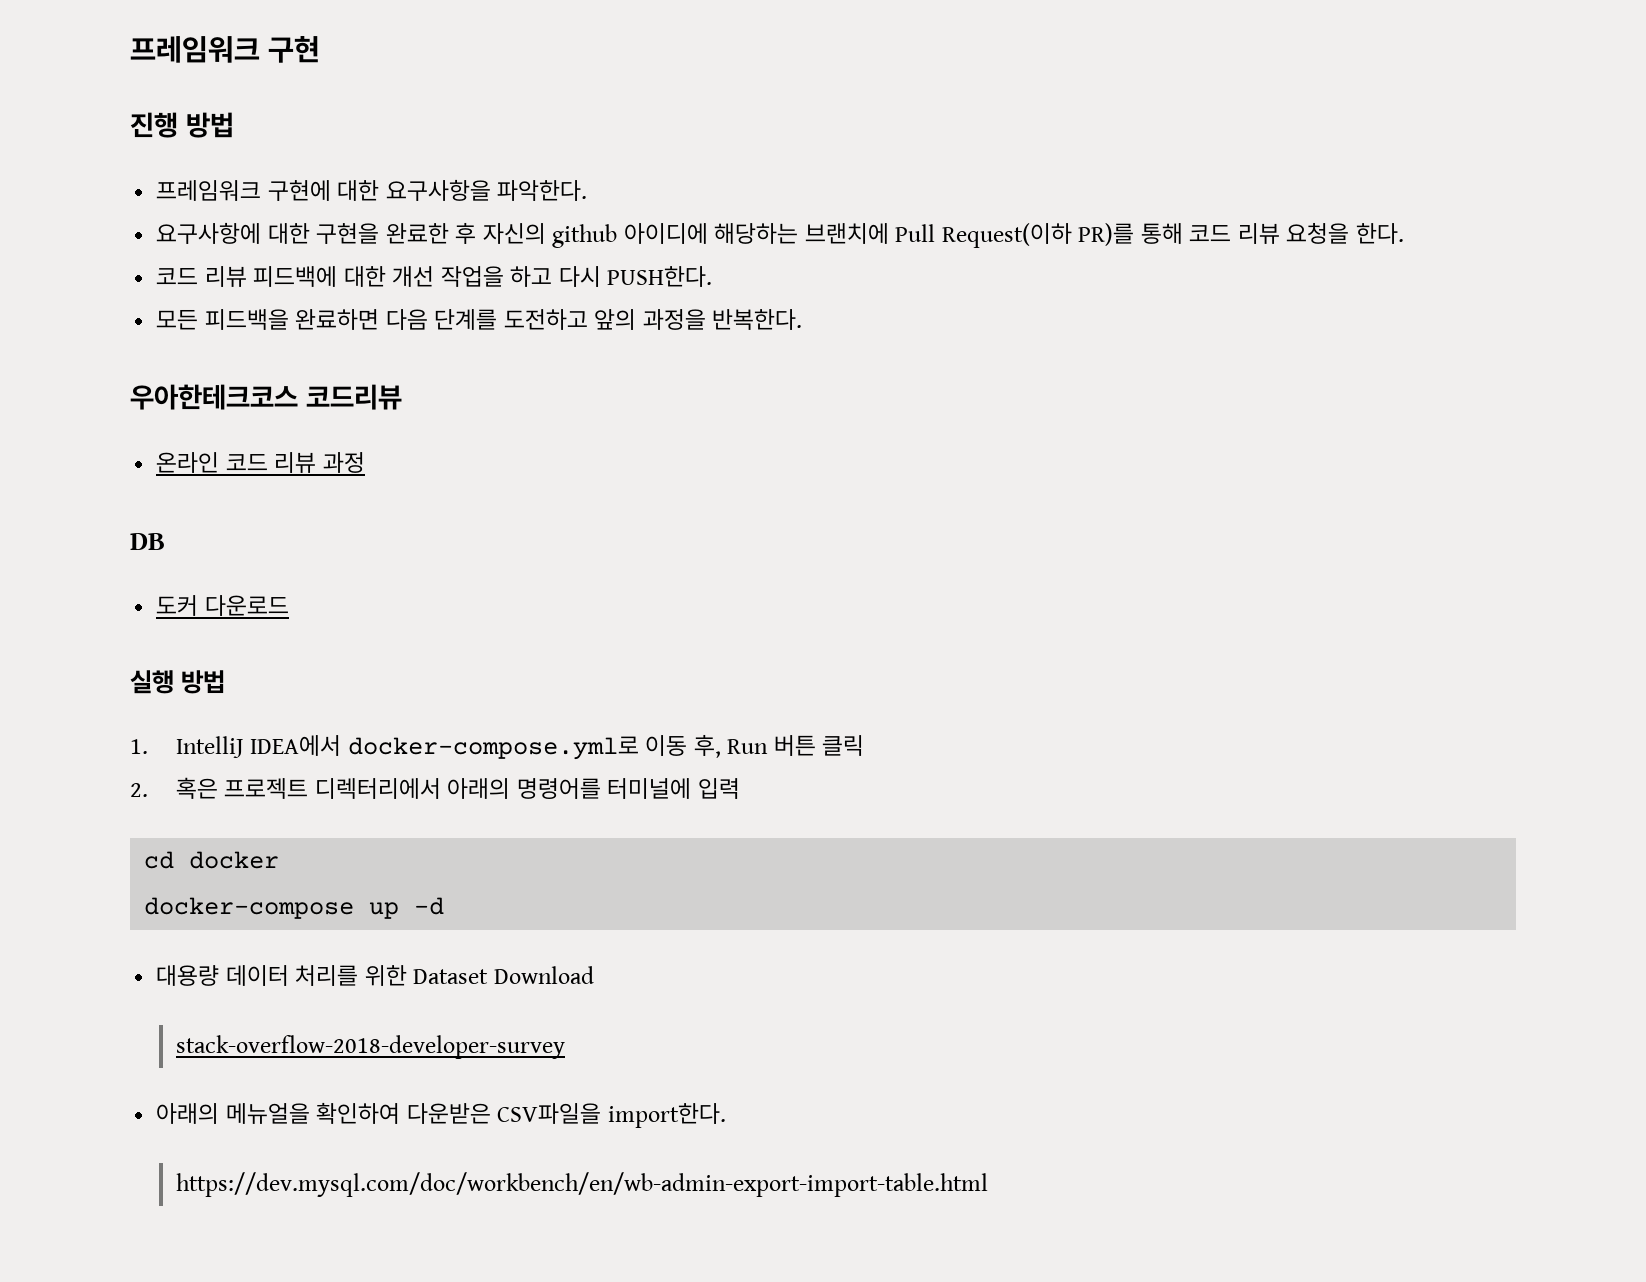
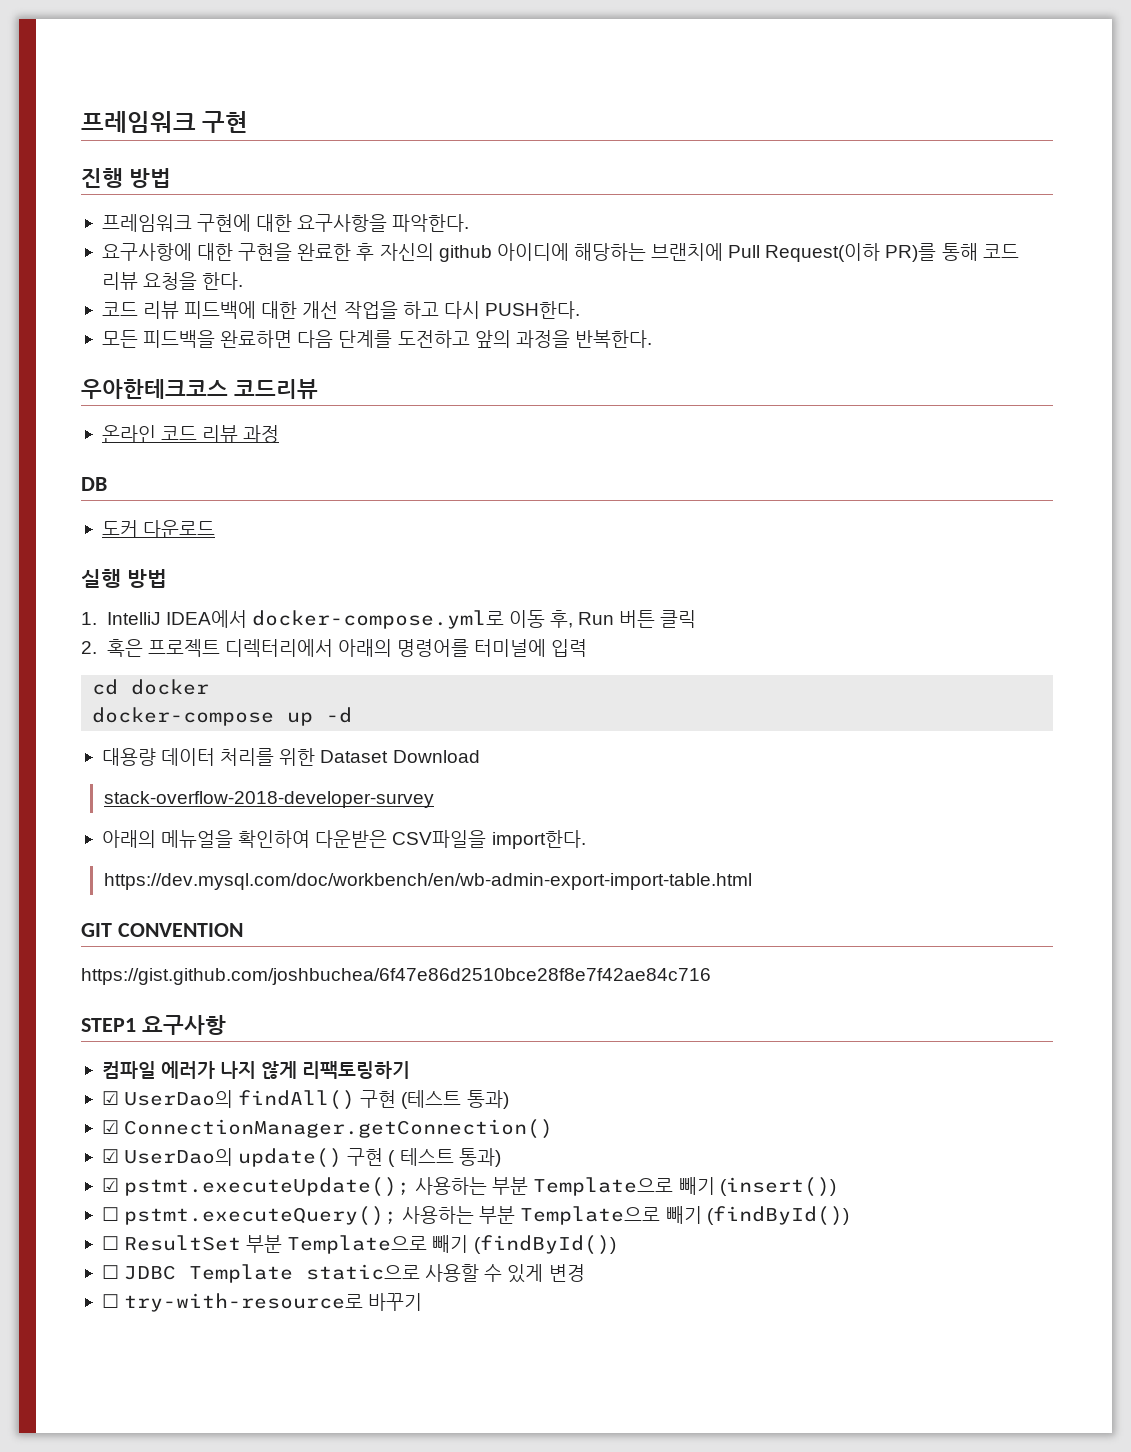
(988, 1184) none -> [81,923,243,937] [81,968,711,985] [81,1015,226,1035] [101,1061,411,1080] [101,1090,509,1110] [101,1119,554,1139] [101,1148,501,1168] [101,1177,836,1197] [101,1206,849,1226] [101,1235,616,1255] [101,1264,585,1283] [101,1293,423,1312] // GIT CONVENTION // https://gist.github.com/joshbuchea/6f47e86d2510bce28f8e7f42ae84c716 // STEP1 요구사항 // 컴파일 에러가 나지 않게 리팩토링하기 // ☑ UserDao의 findAll() 구현 (테스트 통과) // ☑ ConnectionManager.getConnection() // ☑ UserDao의 update() 구현 ( 테스트 통과) // ☑ pstmt.executeUpdate(); 사용하는 부분 Template으로 빼기 (insert()) // ☐ pstmt.executeQuery(); 사용하는 부분 Template으로 빼기 (findById()) // ☐ ResultSet 부분 Template으로 빼기 (findById()) // ☐ JDBC Template static으로 사용할 수 있게 변경 // ☐ try-with-resource로 바꾸기

